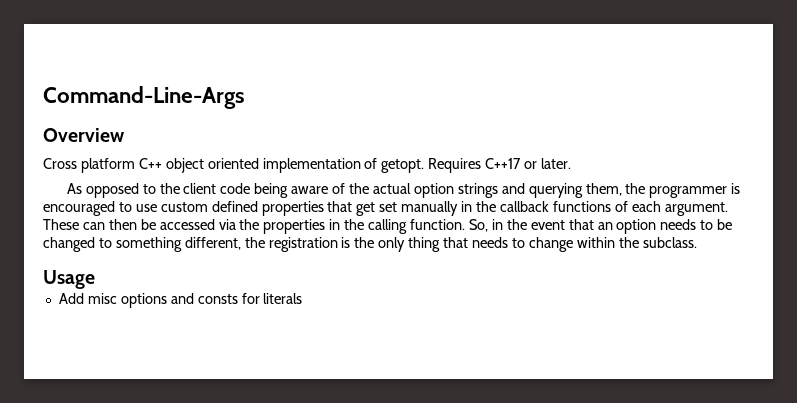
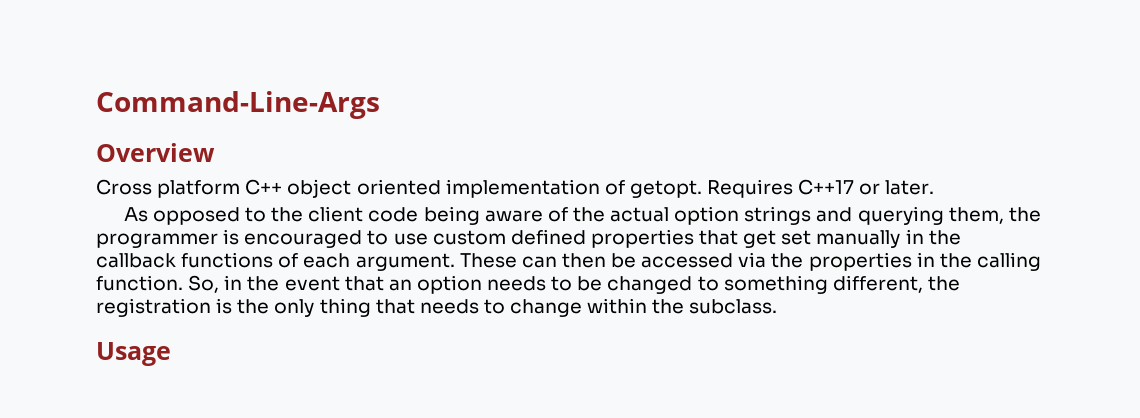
[58,293,303,308] // Add misc options and consts for literals -> (171, 354) none

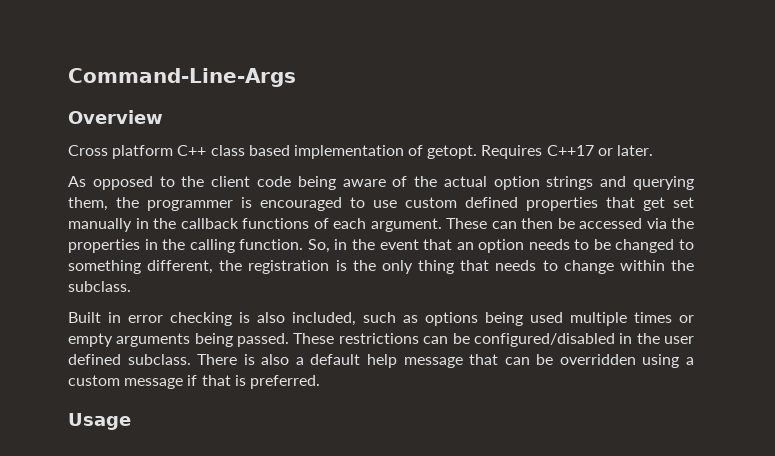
[287,179,441,198] object oriented -> [210,145,290,156] class based
(778, 306) none -> [68,312,694,326] [68,333,694,347] [68,354,694,368] [68,375,320,389] // Built in error checking is also included, such as options being used multiple times or empty arguments being passed. These restrictions can be configured/disabled in the user defined subclass. There is also a default help message that can be overridden using a custom message if that is preferred.

